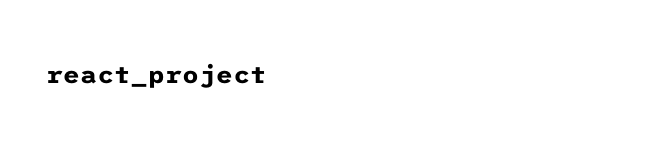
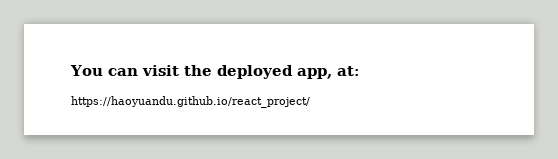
[46,63,267,88] react_project -> [70,65,360,79] [71,96,310,108] You can visit the deployed app, at: // https://haoyuandu.github.io/react_project/

